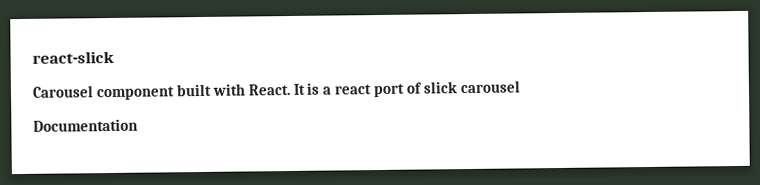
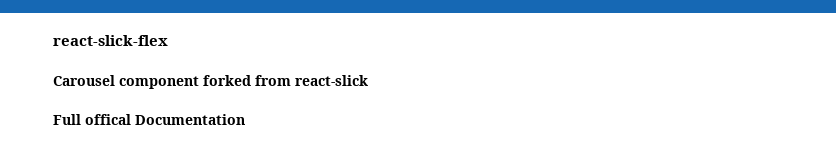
[32,50,115,64] react-slick -> [53,35,168,46] react-slick-flex
[175,80,521,98] built with React. It is a react port of slick carousel // -> [203,75,368,86] [53,114,131,125] forked from react-slick // Full offical

